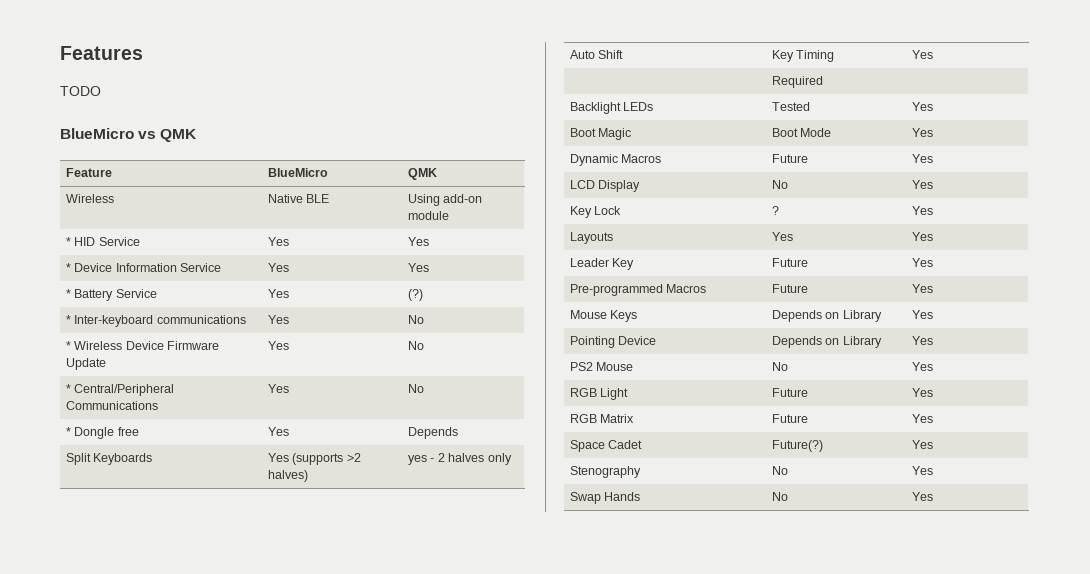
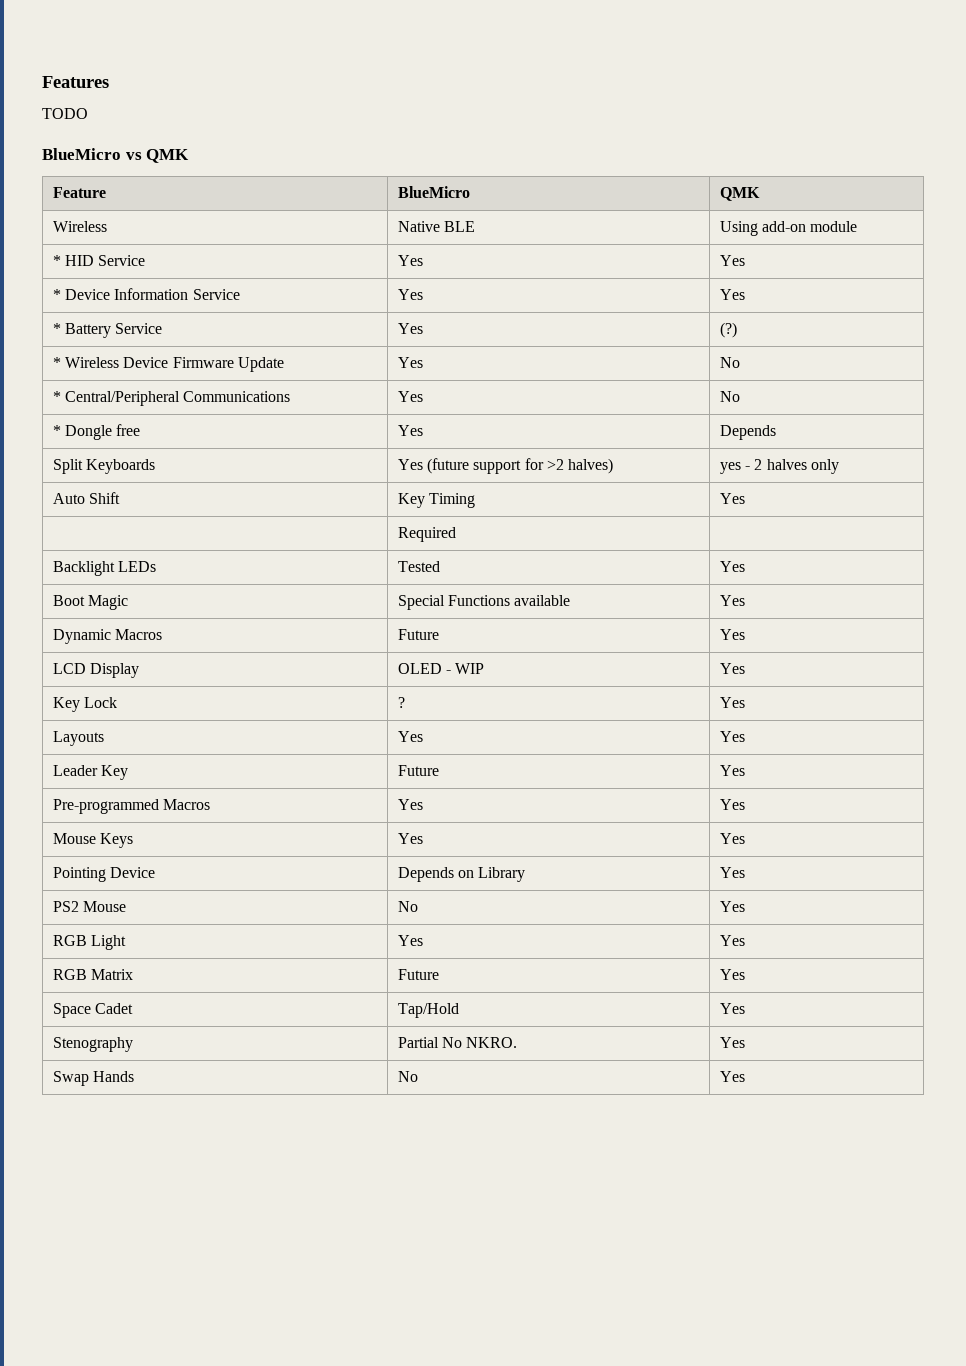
[66,315,246,327] [268,315,290,324] [408,315,425,324] // * Inter-keyboard communications | Yes | No -> (737, 330) none
[292,453,344,465] (supports -> [427,458,544,474] (future support for
[772,128,832,137] Boot Mode -> [397,595,571,610] Special Functions available
[772,180,789,189] No -> [397,663,485,674] OLED - WIP
[772,284,809,293] Future -> [397,799,423,810] Yes
[772,310,882,322] Depends on Library -> [397,833,423,844] Yes
[772,388,809,397] Future -> [397,935,423,946] Yes
[772,440,824,452] Future(?) -> [397,1003,459,1018] Tap/Hold
[772,466,789,475] No -> [397,1037,518,1048] Partial No NKRO.

